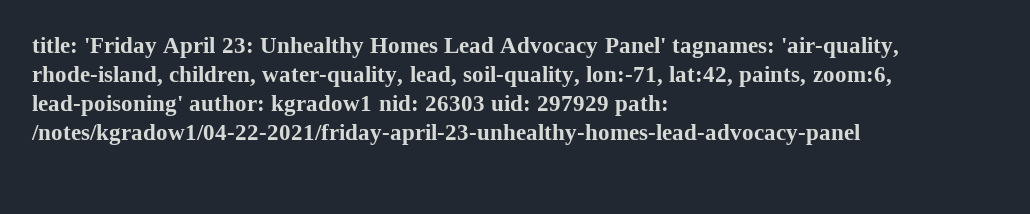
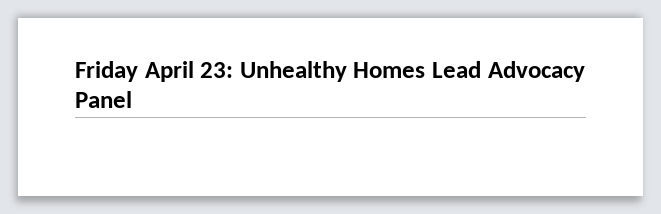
[32,37,158,58] title: 'Friday -> [75,61,138,82] Friday
[604,37,900,58] [32,66,892,87] [32,95,670,116] [31,124,860,145] Panel' tagnames: 'air-quality, rhode-island, children, water-quality, lead, soil-quality, lon:-71, lat:42, paints, zoom:6, lead-poisoning' author: kgradow1 nid: 26303 uid: 297929 path: /notes/kgradow1/04-22-2021/friday-april-23-unhealthy-homes-lead-advocacy-panel -> [75,91,132,108] Panel

